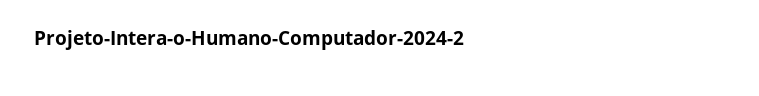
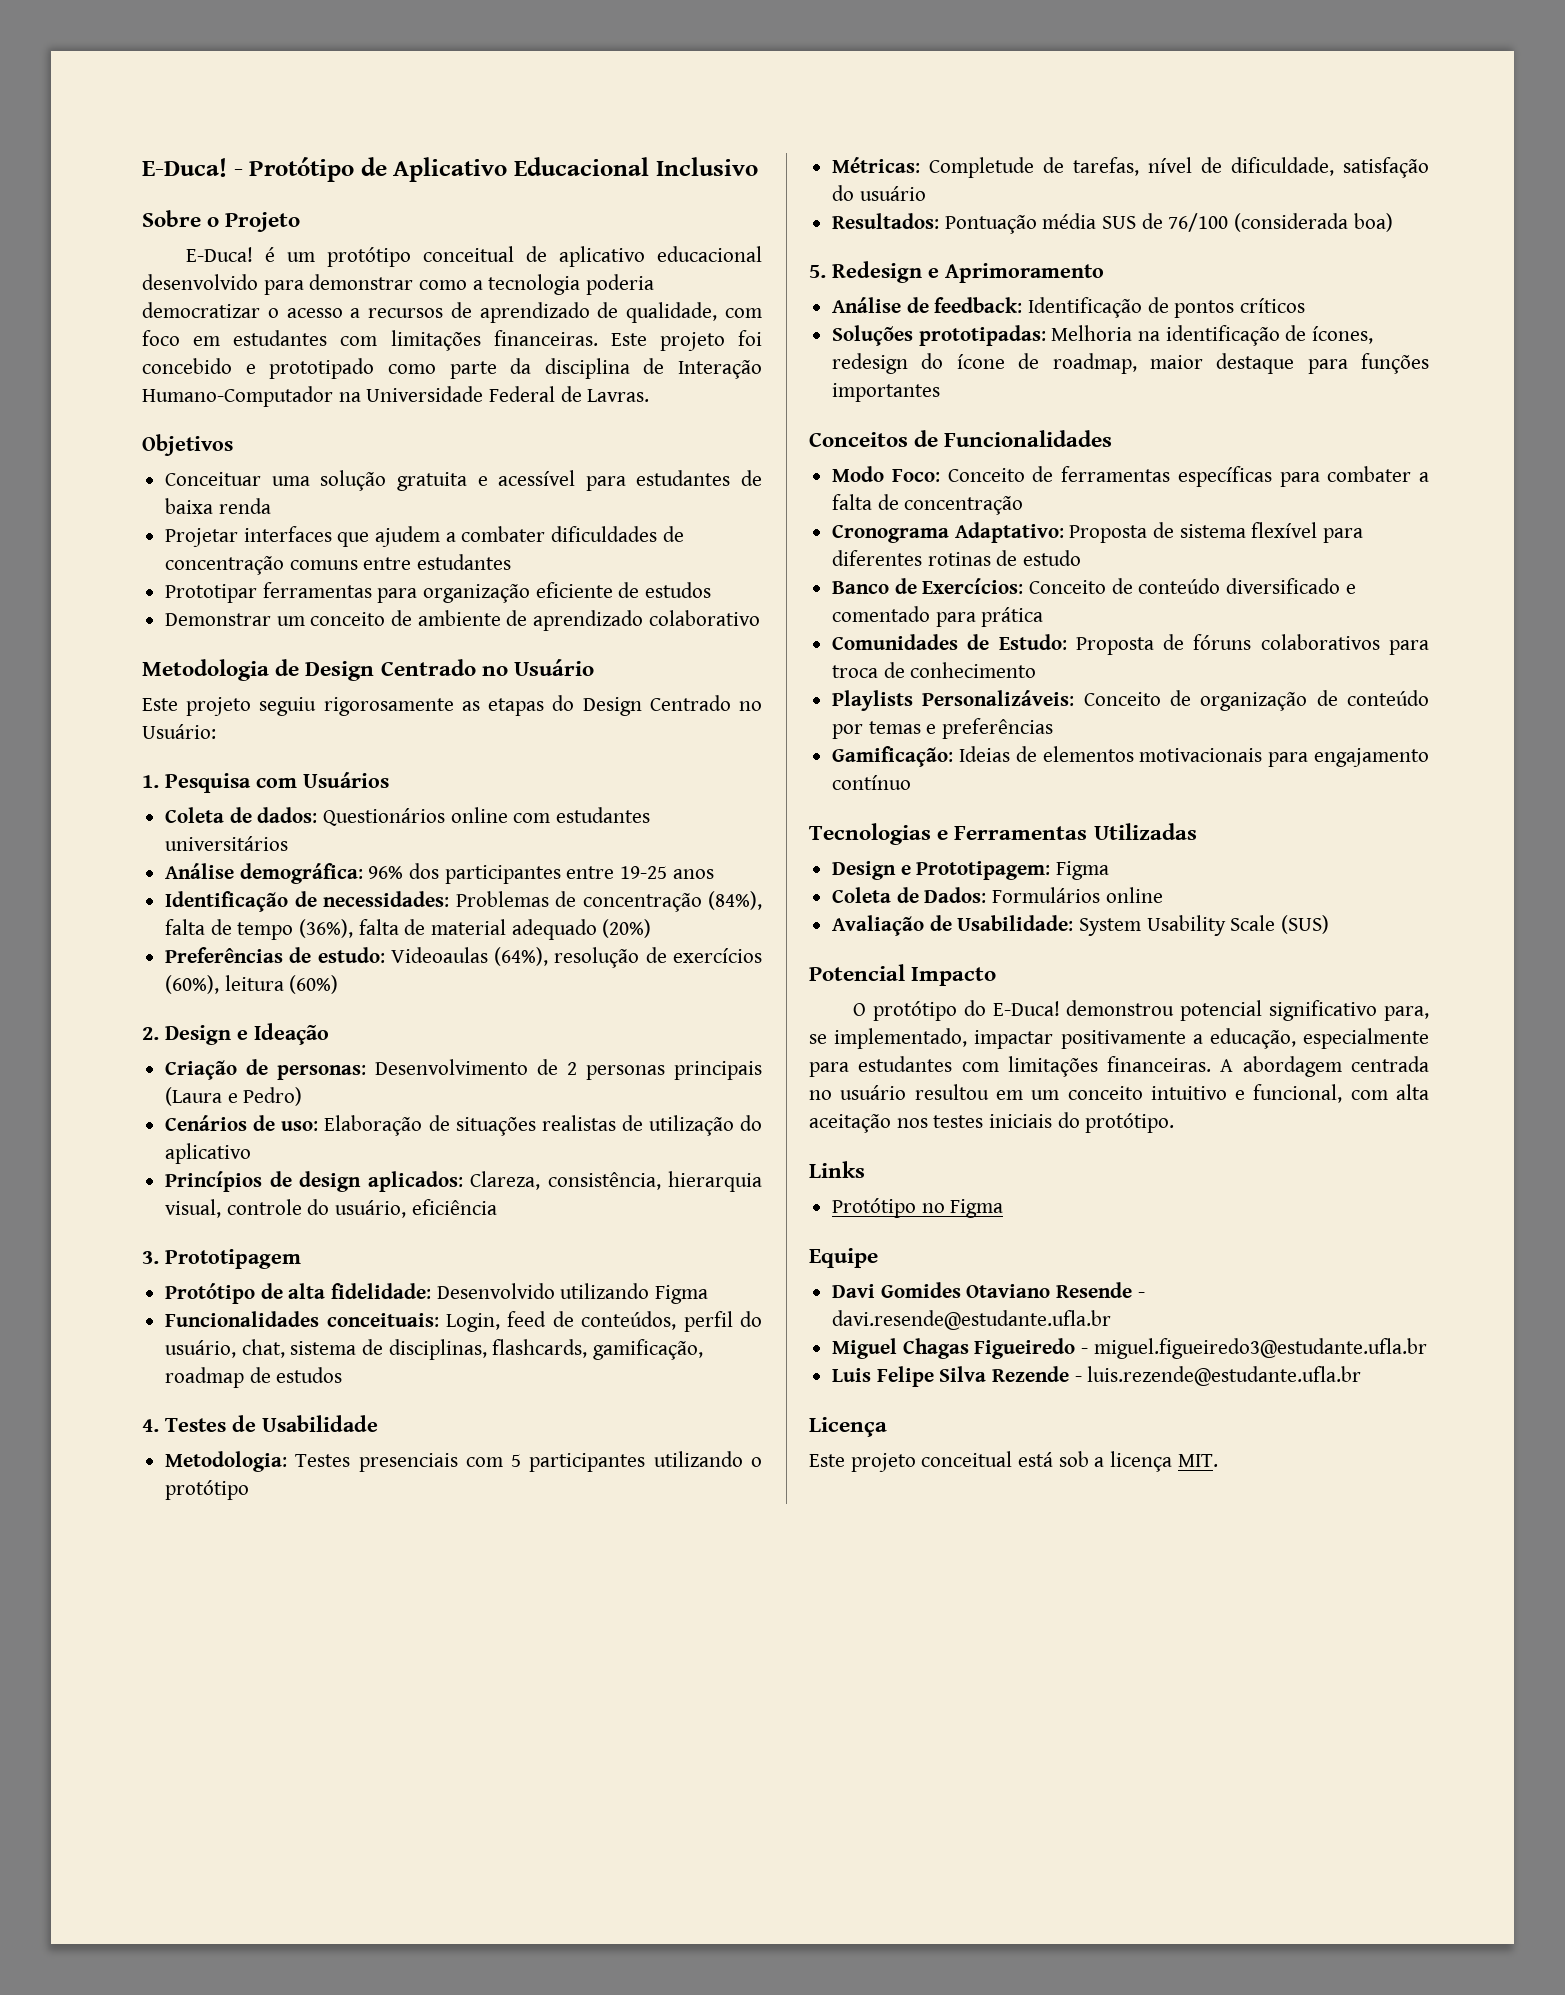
[34,30,464,50] Projeto-Intera-o-Humano-Computador-2024-2 -> [142,157,758,182] [142,210,301,232] [186,246,762,267] [142,274,655,295] [142,302,762,323] [142,330,762,351] [142,358,762,379] [142,386,650,407] [142,434,233,456] [165,470,762,491] [165,498,271,514] [165,526,684,547] [165,554,512,575] [165,582,712,603] [165,610,760,631] [142,659,595,681] [142,695,762,716] [142,724,216,739] [142,772,389,793] [165,807,651,826] [165,836,289,851] [165,863,714,884] [165,891,762,912] [165,919,652,940] [165,947,762,968] [165,975,339,994] [142,1023,329,1045] [165,1059,762,1080] [165,1087,303,1106] [165,1115,763,1136] [165,1143,252,1164] [165,1171,762,1192] [165,1199,497,1218] [142,1249,301,1269] [165,1283,709,1304] [165,1311,762,1332] [165,1339,704,1360] [165,1367,343,1388] [142,1415,378,1432] [165,1451,762,1472] [165,1480,250,1500] [832,157,1429,178] [832,185,926,201] [832,213,1393,234] [809,261,1104,283] [832,297,1306,318] [832,325,1374,346] [832,353,1429,374] [832,383,941,402] [809,430,1113,447] [832,466,1429,487] [832,494,1024,515] [832,522,1364,543] [832,550,1082,566] [832,578,1356,594] [832,606,1044,627] [832,634,1429,655] [832,662,1037,678] [832,690,1429,711] [832,718,1054,739] [832,746,1429,767] [832,775,912,790] [809,823,1197,845] [832,861,1110,880] [832,887,1163,903] [832,915,1330,936] [809,964,997,986] [853,1000,1429,1021] [809,1028,1429,1049] [809,1056,1429,1077] [809,1084,1429,1103] [809,1112,1175,1133] [809,1161,865,1178] [832,1198,1004,1218] [809,1248,878,1268] [832,1282,1145,1298] [832,1310,1112,1330] [832,1338,1427,1359] [832,1366,1362,1387] [809,1417,887,1437] [809,1451,1218,1472] E-Duca! - Protótipo de Aplicativo Educacional Inclusivo // Sobre o Projeto // E-Duca! é um protótipo conceitual de aplicativo educacional desenvolvido para demonstrar como a tecnologia poderia democratizar o acesso a recursos de aprendizado de qualidade, com foco em estudantes com limitações financeiras. Este projeto foi concebido e prototipado como parte da disciplina de Interação Humano-Computador na Universidade Federal de Lavras. // Objetivos // Conceituar uma solução gratuita e acessível para estudantes de baixa renda // Projetar interfaces que ajudem a combater dificuldades de concentração comuns entre estudantes // Prototipar ferramentas para organização eficiente de estudos // Demonstrar um conceito de ambiente de aprendizado colaborativo // Metodologia de Design Centrado no Usuário // Este projeto seguiu rigorosamente as etapas do Design Centrado no Usuário: // 1. Pesquisa com Usuários // Coleta de dados: Questionários online com estudantes universitários // Análise demográfica: 96% dos participantes entre 19-25 anos // Identificação de necessidades: Problemas de concentração (84%), falta de tempo (36%), falta de material adequado (20%) // Preferências de estudo: Videoaulas (64%), resolução de exercícios (60%), leitura (60%) // 2. Design e Ideação // Criação de personas: Desenvolvimento de 2 personas principais (Laura e Pedro) // Cenários de uso: Elaboração de situações realistas de utilização do aplicativo // Princípios de design aplicados: Clareza, consistência, hierarquia visual, controle do usuário, eficiência // 3. Prototipagem // Protótipo de alta fidelidade: Desenvolvido utilizando Figma // Funcionalidades conceituais: Login, feed de conteúdos, perfil do usuário, chat, sistema de disciplinas, flashcards, gamificação, roadmap de estudos // 4. Testes de Usabilidade // Metodologia: Testes presenciais com 5 participantes utilizando o protótipo // Métricas: Completude de tarefas, nível de dificuldade, satisfação do usuário // Resultados: Pontuação média SUS de 76/100 (considerada boa) // 5. Redesign e Aprimoramento // Análise de feedback: Identificação de pontos críticos // Soluções prototipadas: Melhoria na identificação de ícones, redesign do ícone de roadmap, maior destaque para funções importantes // Conceitos de Funcionalidades // Modo Foco: Conceito de ferramentas específicas para combater a falta de concentração // Cronograma Adaptativo: Proposta de sistema flexível para diferentes rotinas de estudo // Banco de Exercícios: Conceito de conteúdo diversificado e comentado para prática // Comunidades de Estudo: Proposta de fóruns colaborativos para troca de conhecimento // Playlists Personalizáveis: Conceito de organização de conteúdo por temas e preferências // Gamificação: Ideias de elementos motivacionais para engajamento contínuo // Tecnologias e Ferramentas Utilizadas // Design e Prototipagem: Figma // Coleta de Dados: Formulários online // Avaliação de Usabilidade: System Usability Scale (SUS) // Potencial Impacto // O protótipo do E-Duca! demonstrou potencial significativo para, se implementado, impactar positivamente a educação, especialmente para estudantes com limitações financeiras. A abordagem centrada no usuário resultou em um conceito intuitivo e funcional, com alta aceitação nos testes iniciais do protótipo. // Links // Protótipo no Figma // Equipe // Davi Gomides Otaviano Resende - davi.resende@estudante.ufla.br // Miguel Chagas Figueiredo - miguel.figueiredo3@estudante.ufla.br // Luis Felipe Silva Rezende - luis.rezende@estudante.ufla.br // Licença // Este projeto conceitual está sob a licença MIT.

